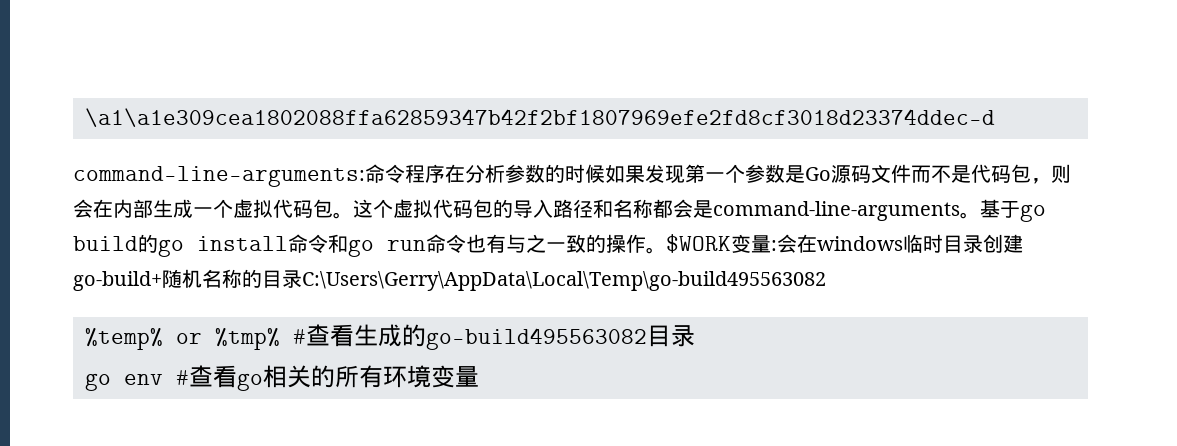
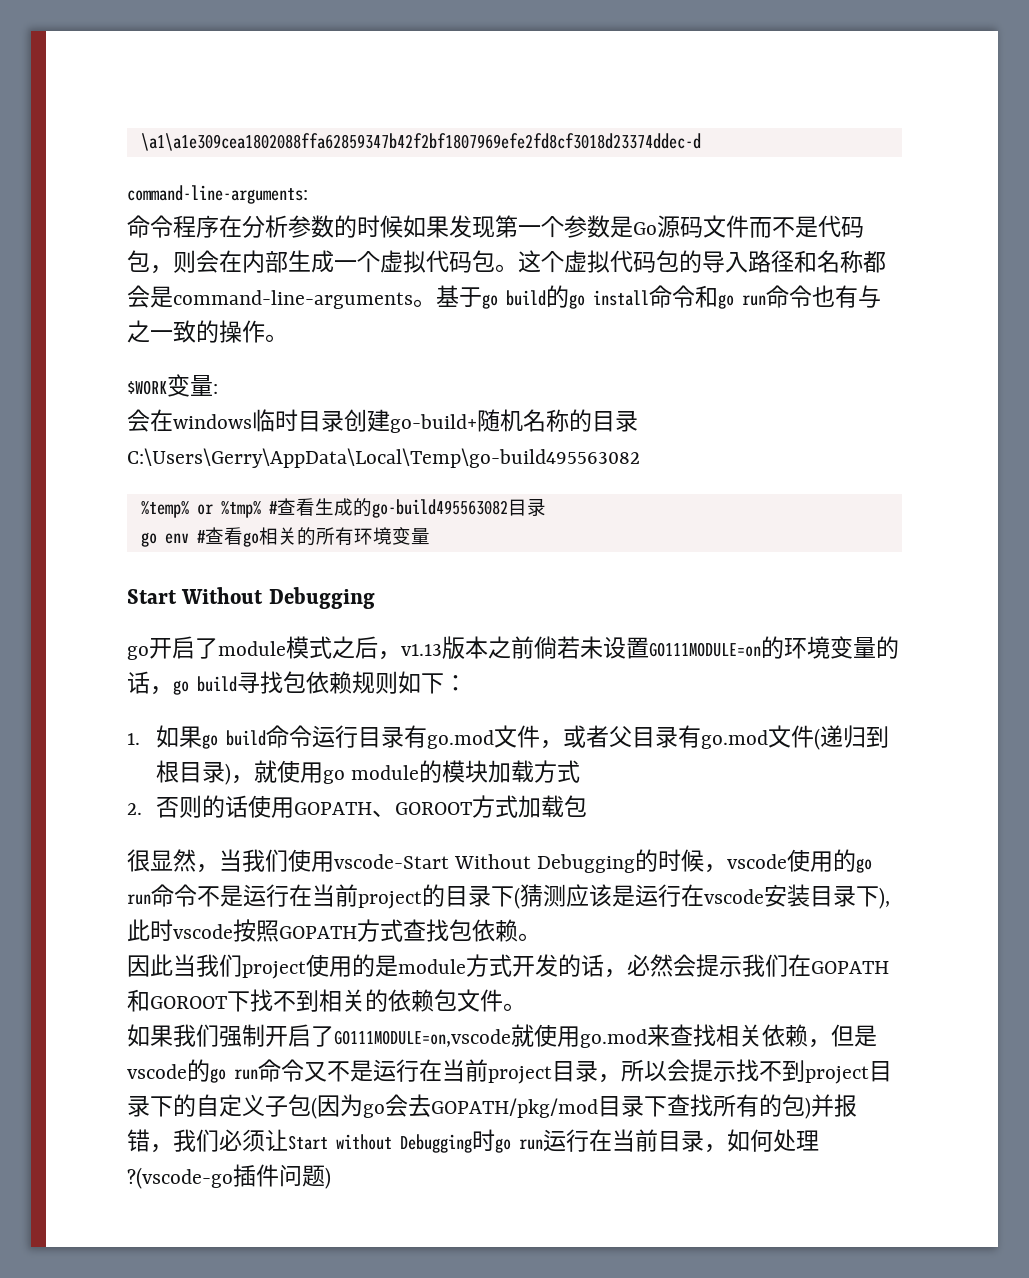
(365, 176) none -> (308, 194) //
(666, 250) none -> (288, 338) //
(777, 245) none -> (218, 389) //
(479, 376) none -> [127,587,375,609] [127,636,899,660] [127,671,467,695] [127,725,889,750] [155,760,581,785] [127,795,587,818] [127,849,873,873] [127,884,890,909] [127,919,541,942] [127,954,889,979] [127,989,526,1012] [127,1024,877,1048] [127,1059,892,1084] [127,1094,857,1119] [127,1129,819,1153] [127,1164,331,1189] // Start Without Debugging // go开启了module模式之后，v1.13版本之前倘若未设置GO111MODULE=on的环境变量的话，go build寻找包依赖规则如下： // 1.如果go build命令运行目录有go.mod文件，或者父目录有go.mod文件(递归到根目录)，就使用go module的模块加载方式 // 2.否则的话使用GOPATH、GOROOT方式加载包 // 很显然，当我们使用vscode-Start Without Debugging的时候，vscode使用的go run命令不是运行在当前project的目录下(猜测应该是运行在vscode安装目录下),此时vscode按照GOPATH方式查找包依赖。 // 因此当我们project使用的是module方式开发的话，必然会提示我们在GOPATH和GOROOT下找不到相关的依赖包文件。 // 如果我们强制开启了GO111MODULE=on,vscode就使用go.mod来查找相关依赖，但是vscode的go run命令又不是运行在当前project目录，所以会提示找不到project目录下的自定义子包(因为go会去GOPATH/pkg/mod目录下查找所有的包)并报错，我们必须让Start without Debugging时go run运行在当前目录，如何处理?(vscode-go插件问题)

